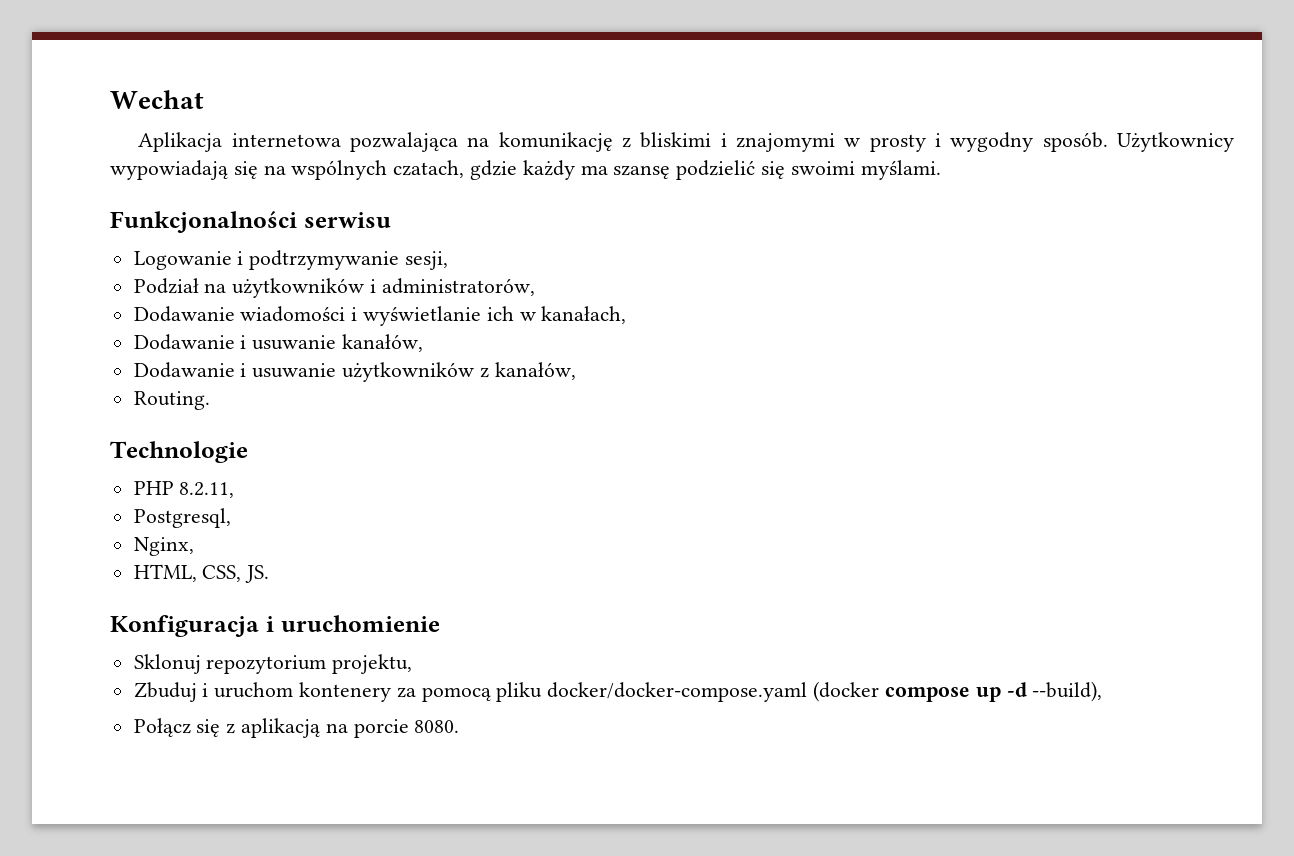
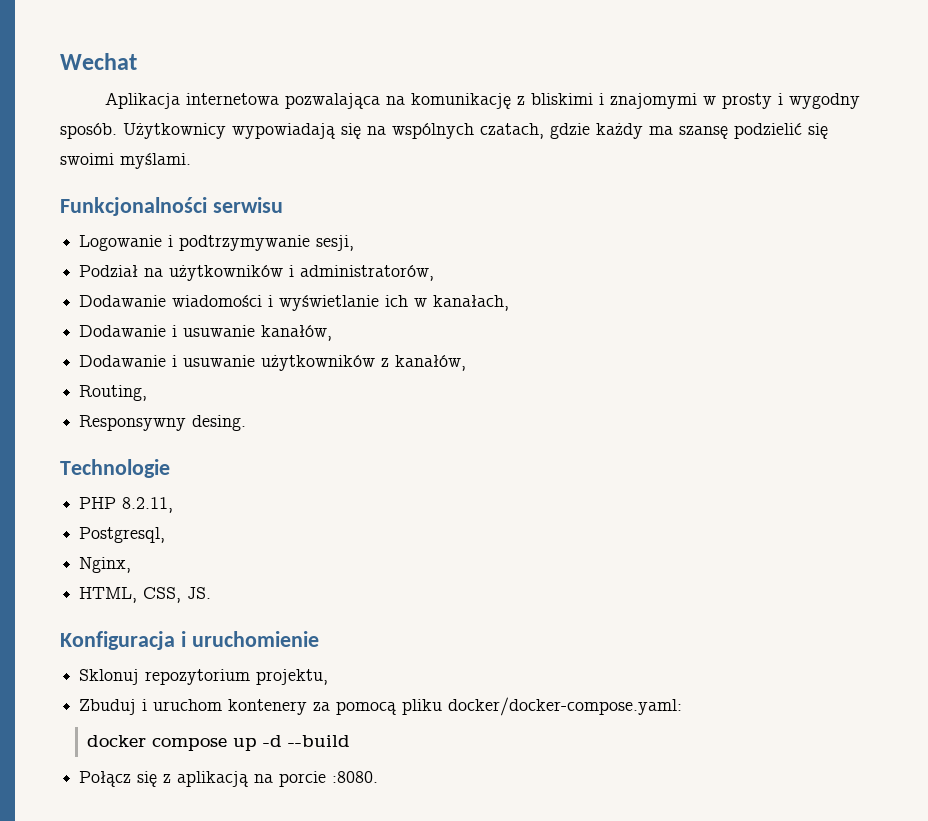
[133,391,210,410] Routing. -> [79,385,148,401] [79,415,247,431] Routing, // Responsywny desing.
[547,681,880,702] docker/docker-compose.yaml (docker -> [448,697,683,716] [87,735,147,747] docker/docker-compose.yaml: // docker
[1032,681,1103,702] --build), -> [288,735,351,747] --build
[414,720,460,733] 8080. -> [332,771,379,783] :8080.

